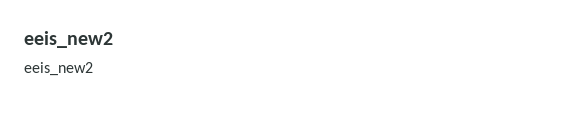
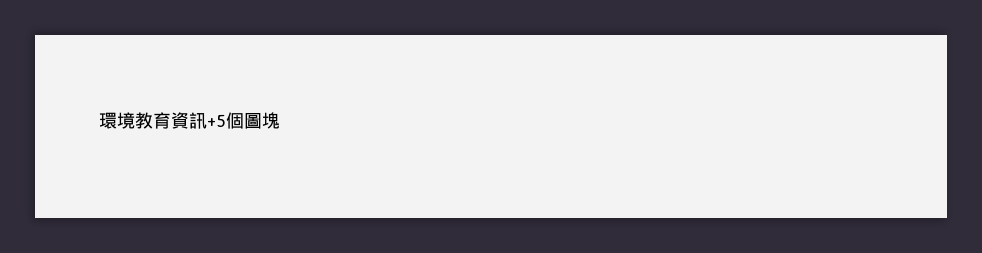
[24,31,113,48] [24,62,93,76] eeis_new2 // eeis_new2 -> [99,112,280,129] 環境教育資訊+5個圖塊

